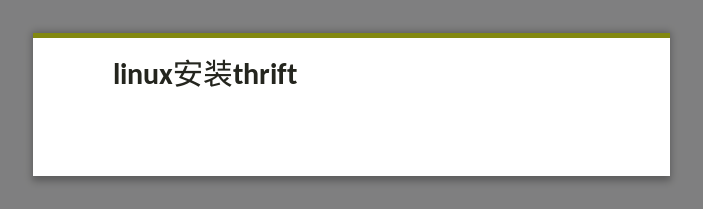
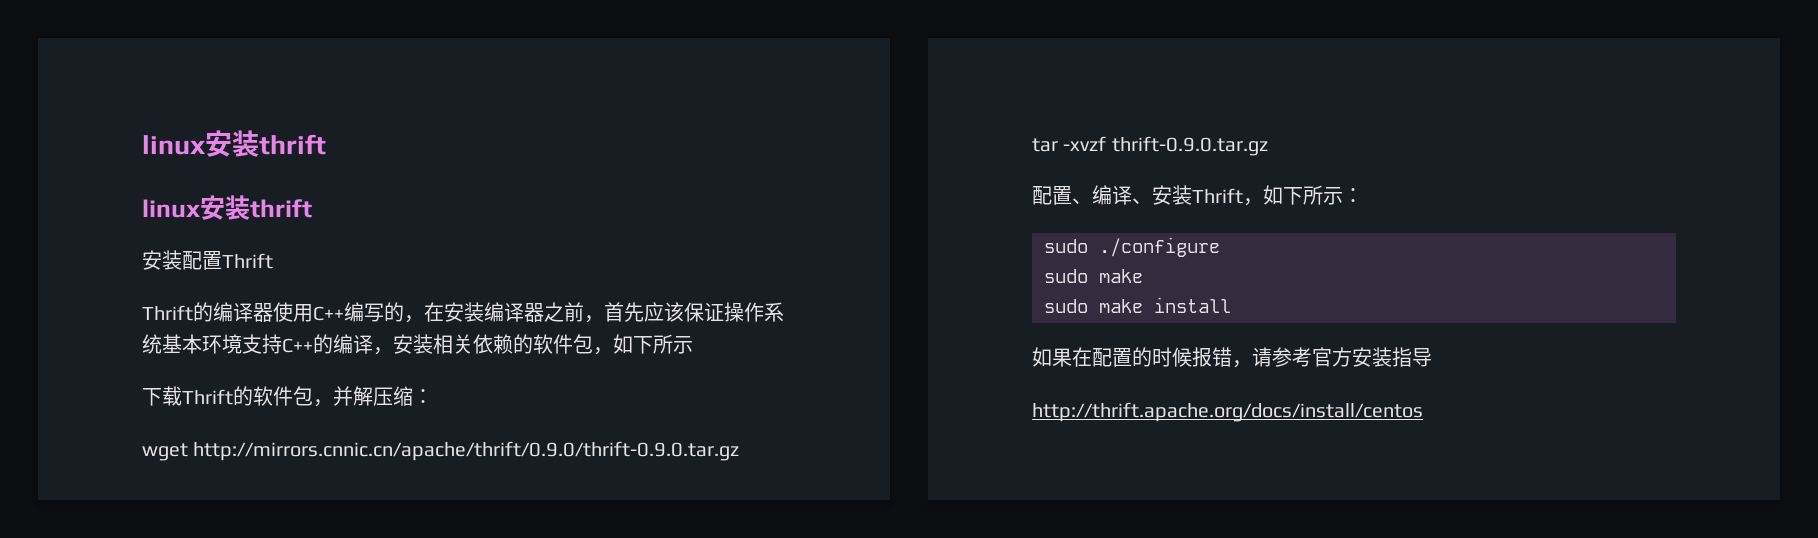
[113,59,297,87] linux安装thrift -> [142,130,326,157] [142,195,312,220] [142,250,273,270] [142,302,784,323] [142,334,693,355] [142,386,433,407] [142,441,740,461] [1032,136,1268,156] [1032,185,1363,206] [1044,237,1220,257] [1044,269,1143,283] [1044,297,1231,313] [1032,347,1432,368] [1032,402,1423,422] linux安装thrift // linux安装thrift // 安装配置Thrift // Thrift的编译器使用C++编写的，在安装编译器之前，首先应该保证操作系统基本环境支持C++的编译，安装相关依赖的软件包，如下所示 // 下载Thrift的软件包，并解压缩： // wget http://mirrors.cnnic.cn/apache/thrift/0.9.0/thrift-0.9.0.tar.gz // tar -xvzf thrift-0.9.0.tar.gz // 配置、编译、安装Thrift，如下所示： // sudo ./configure // sudo make // sudo make install // 如果在配置的时候报错，请参考官方安装指导 // http://thrift.apache.org/docs/install/centos

